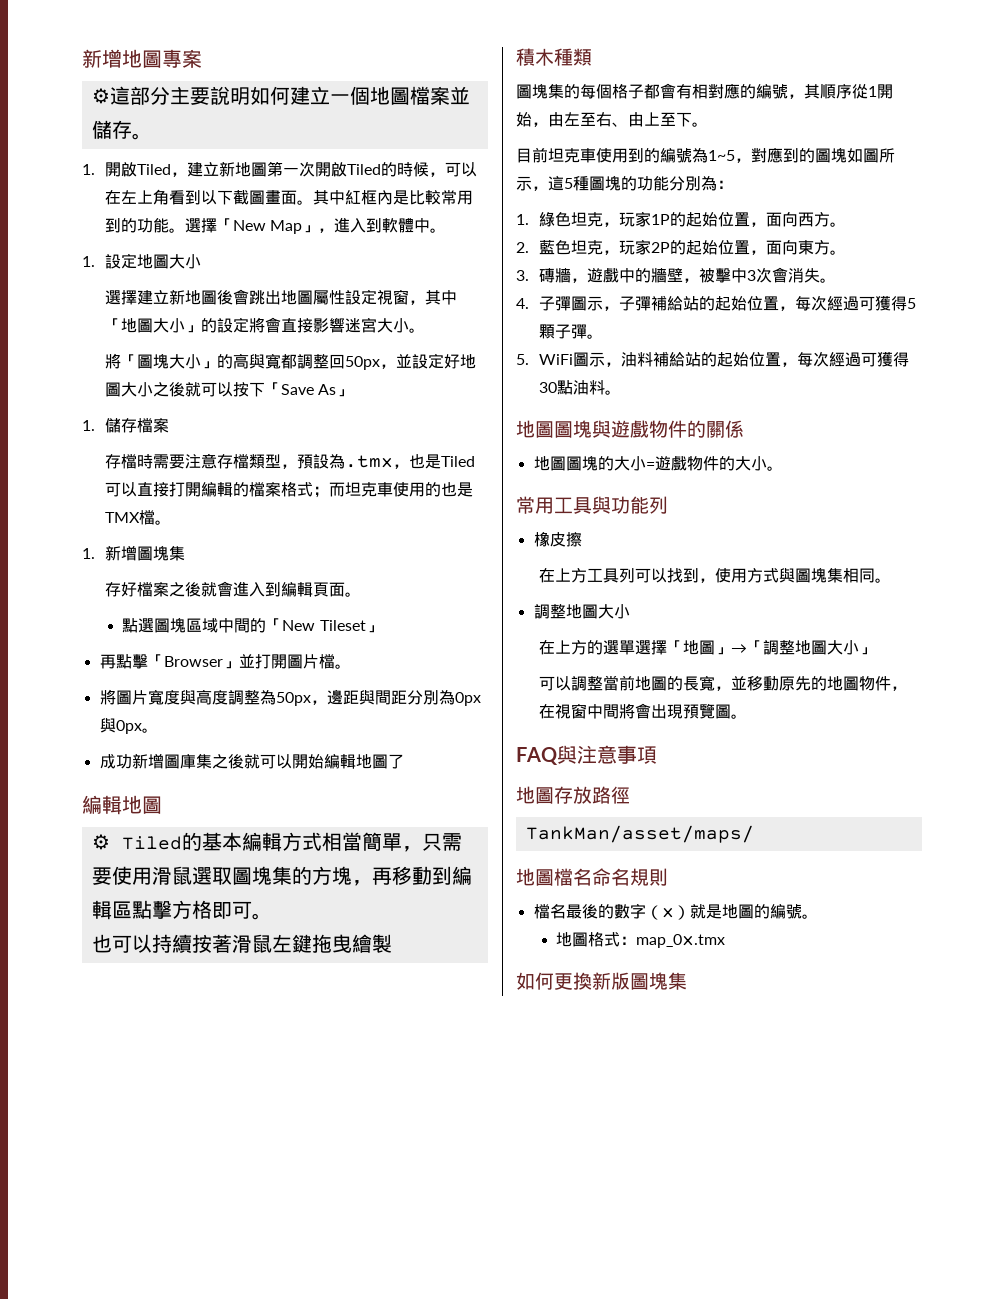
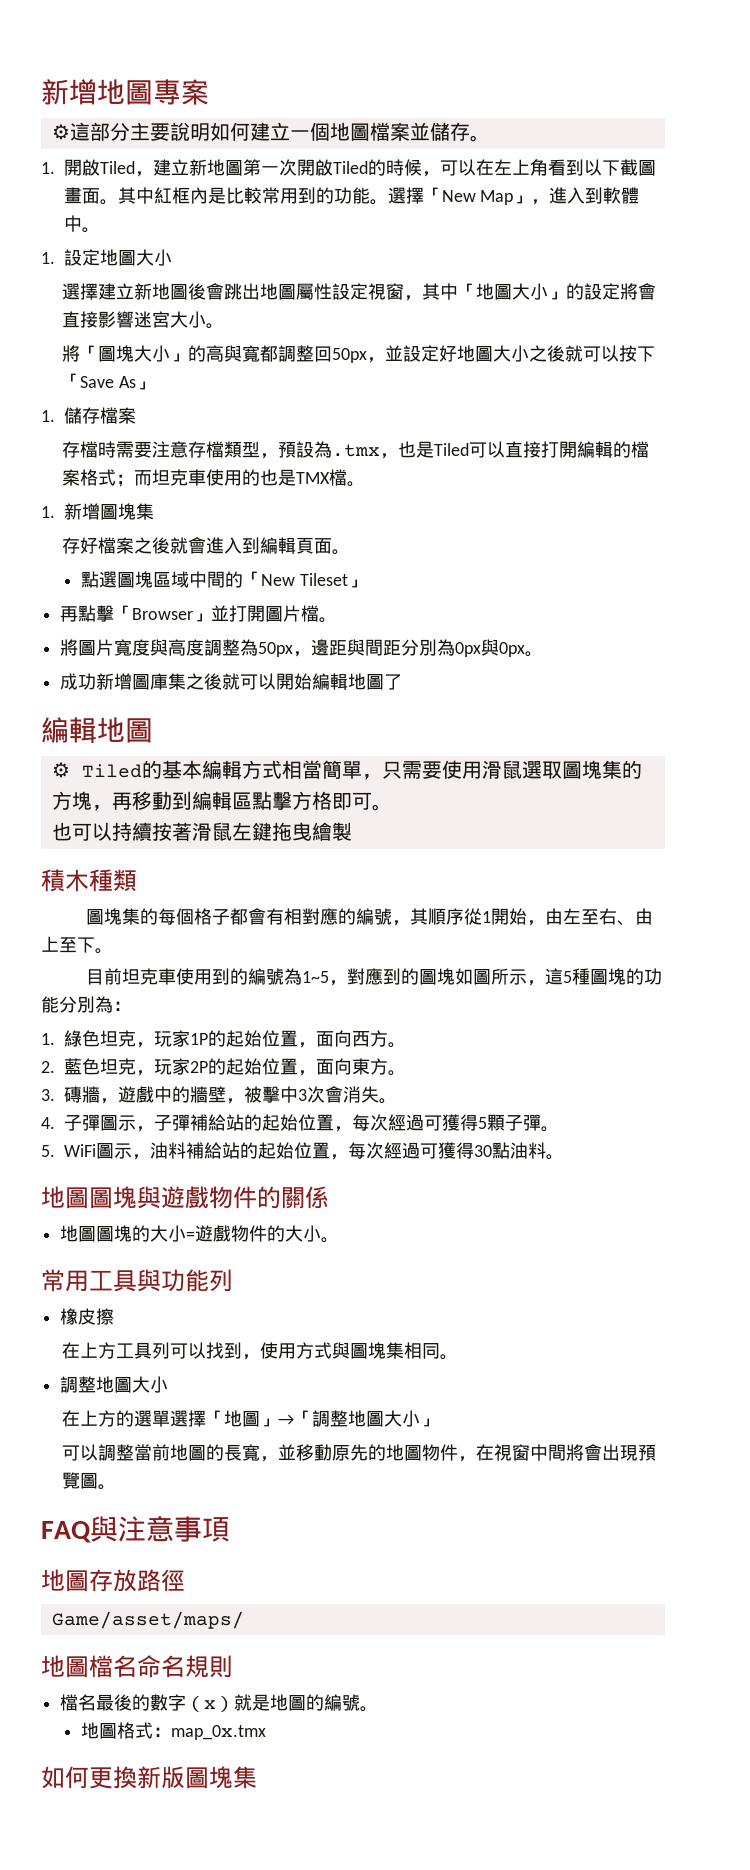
[525,825,754,843] TankMan/asset/maps/ -> [51,1611,244,1629] Game/asset/maps/

